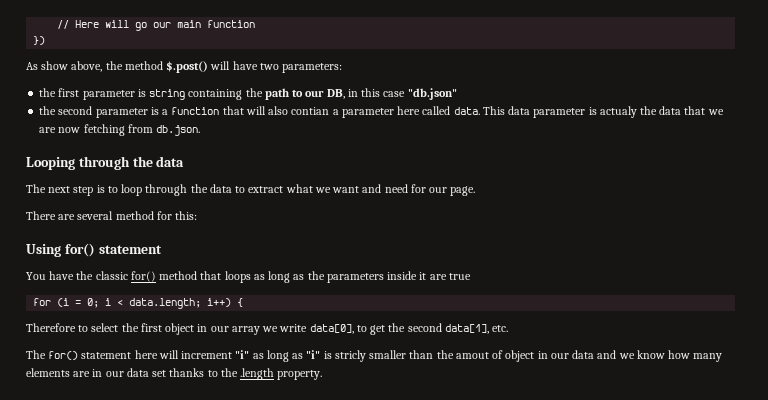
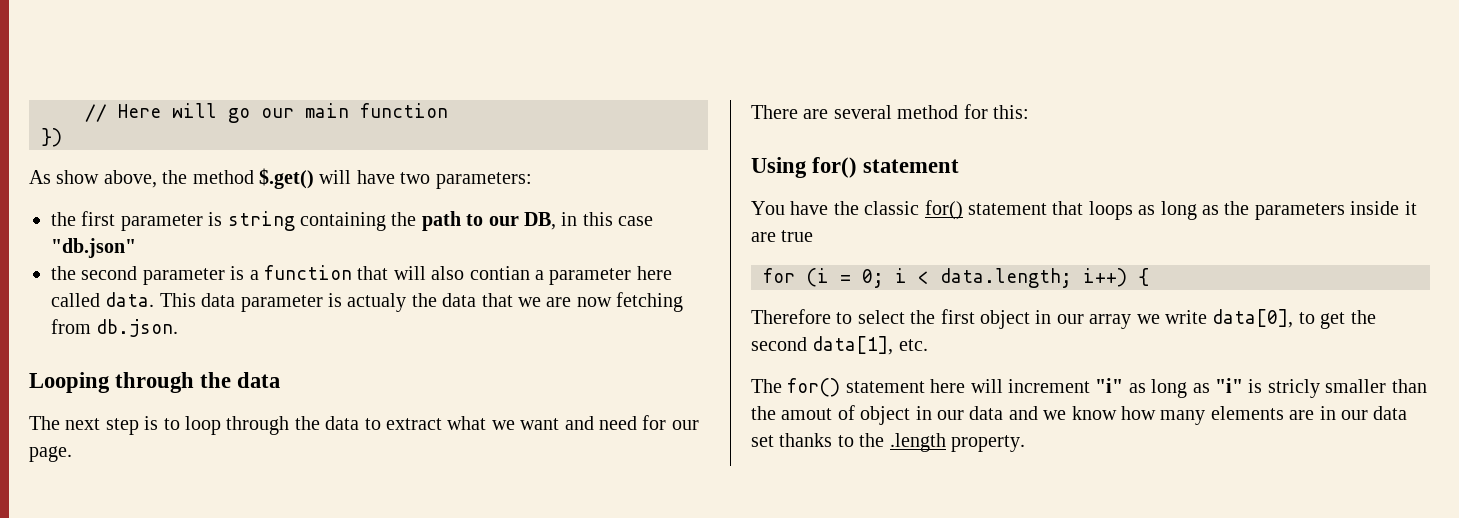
[166,61,209,73] $.post() -> [259,168,314,189] $.get()
[159,271,198,280] method -> [968,203,1047,215] statement

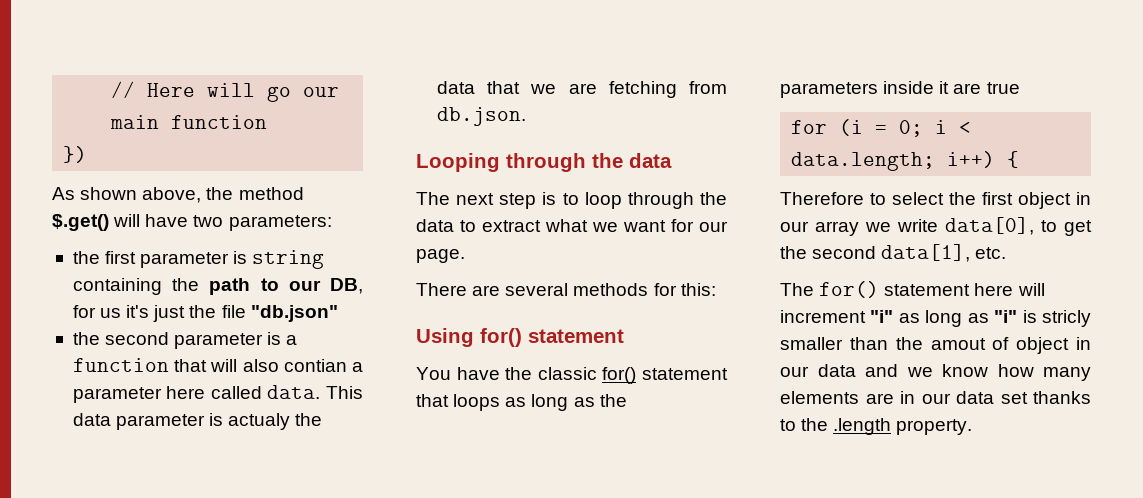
[56,170,100,184] show -> [80,187,138,200] shown
[561,212,654,226] in this case -> [72,305,246,322] for us it's just the file
[576,297,612,307] now -> (597, 88) none
[564,416,637,430] and need -> (666, 226) none
[897,105,959,119] method -> [573,283,649,296] methods

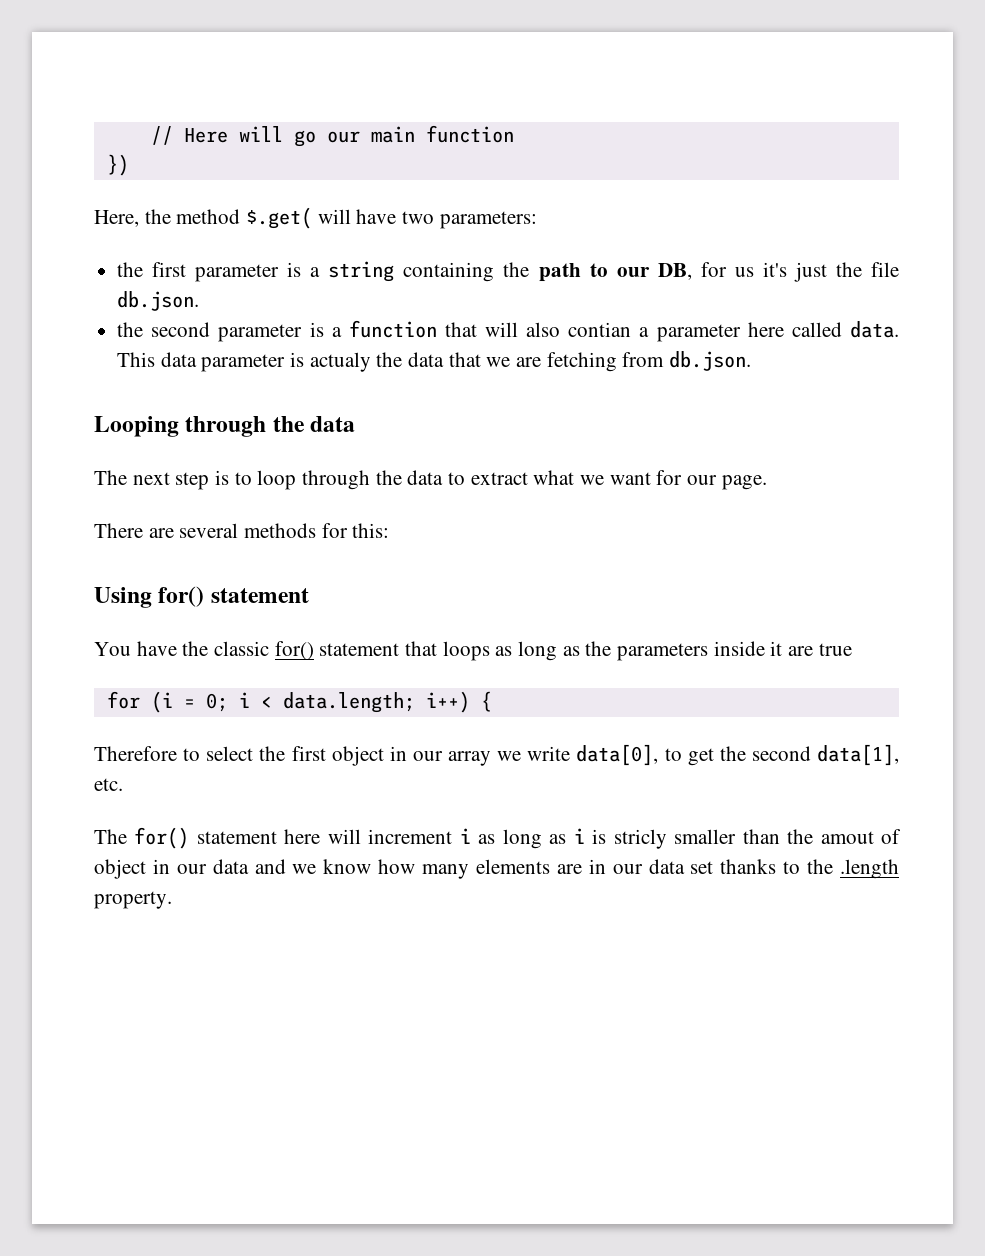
[52,187,202,203] As shown above, -> [94,210,139,227] Here,
[52,214,109,231] $.get() -> [246,207,313,229] $.get(
(248, 257) none -> [310,267,321,277] a
[250,305,338,322] "db.json" -> [117,291,200,311] db.json.
[870,310,1018,327] "i" as long as "i" -> [459,828,585,849] i as long as i

